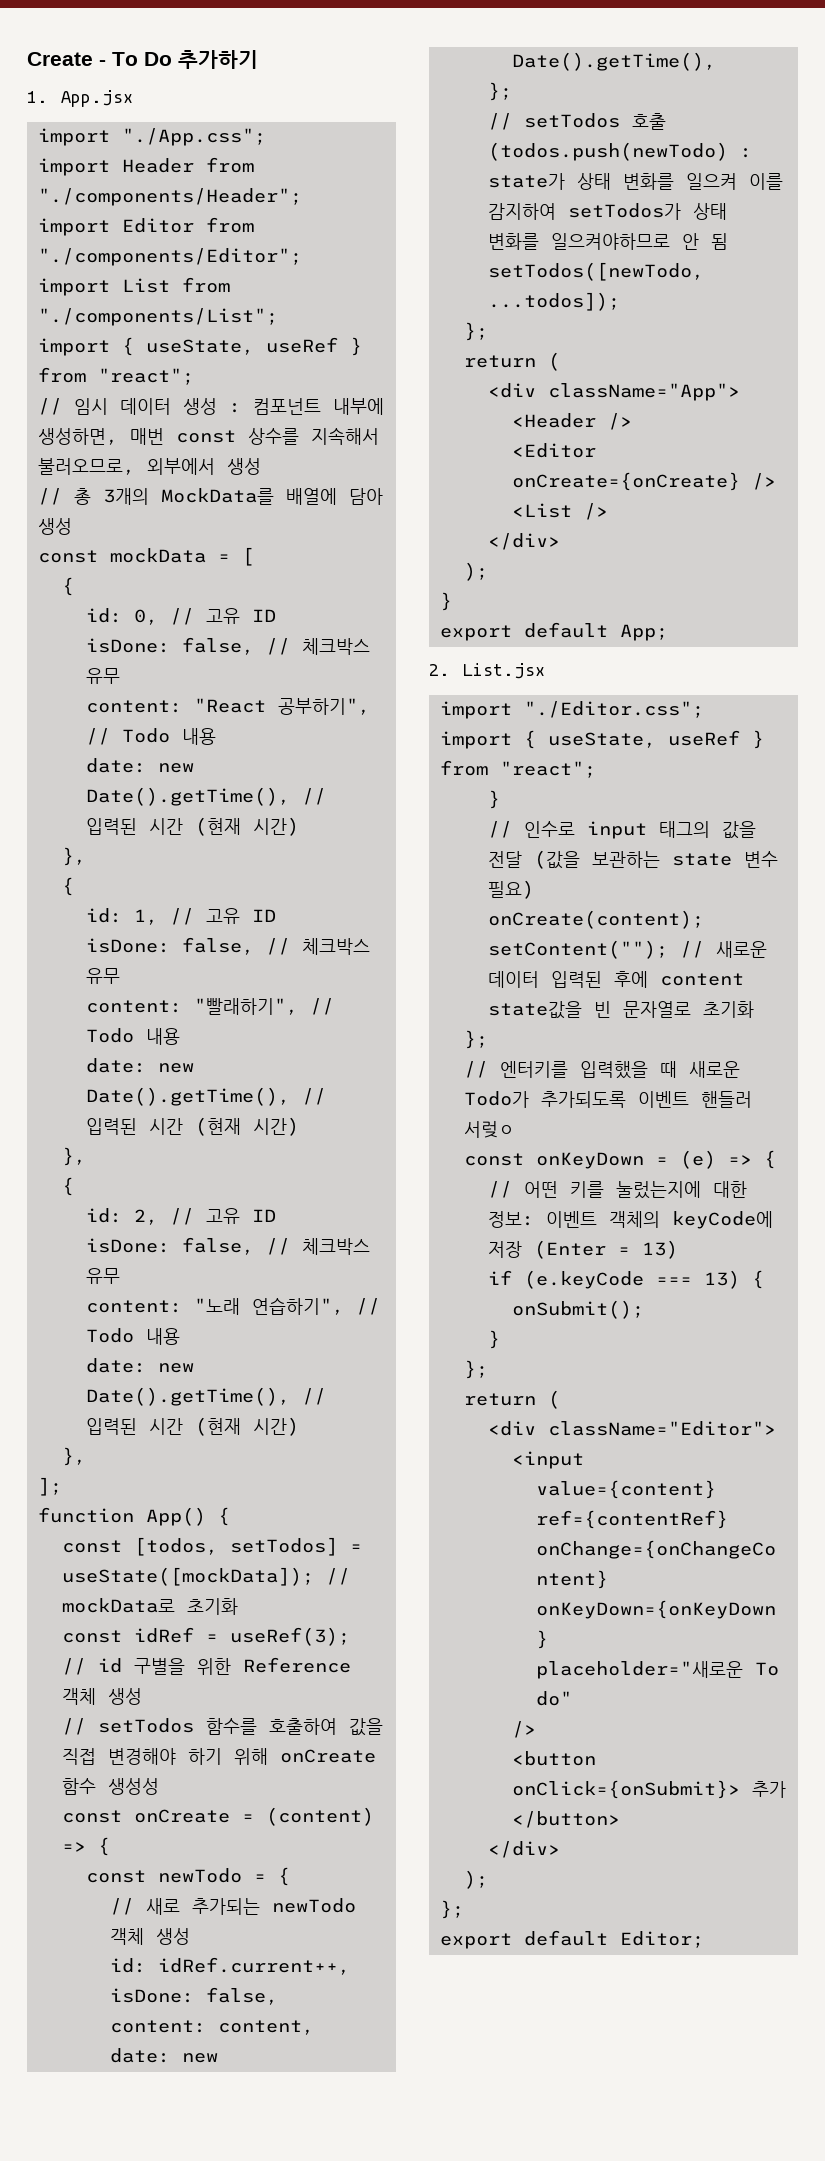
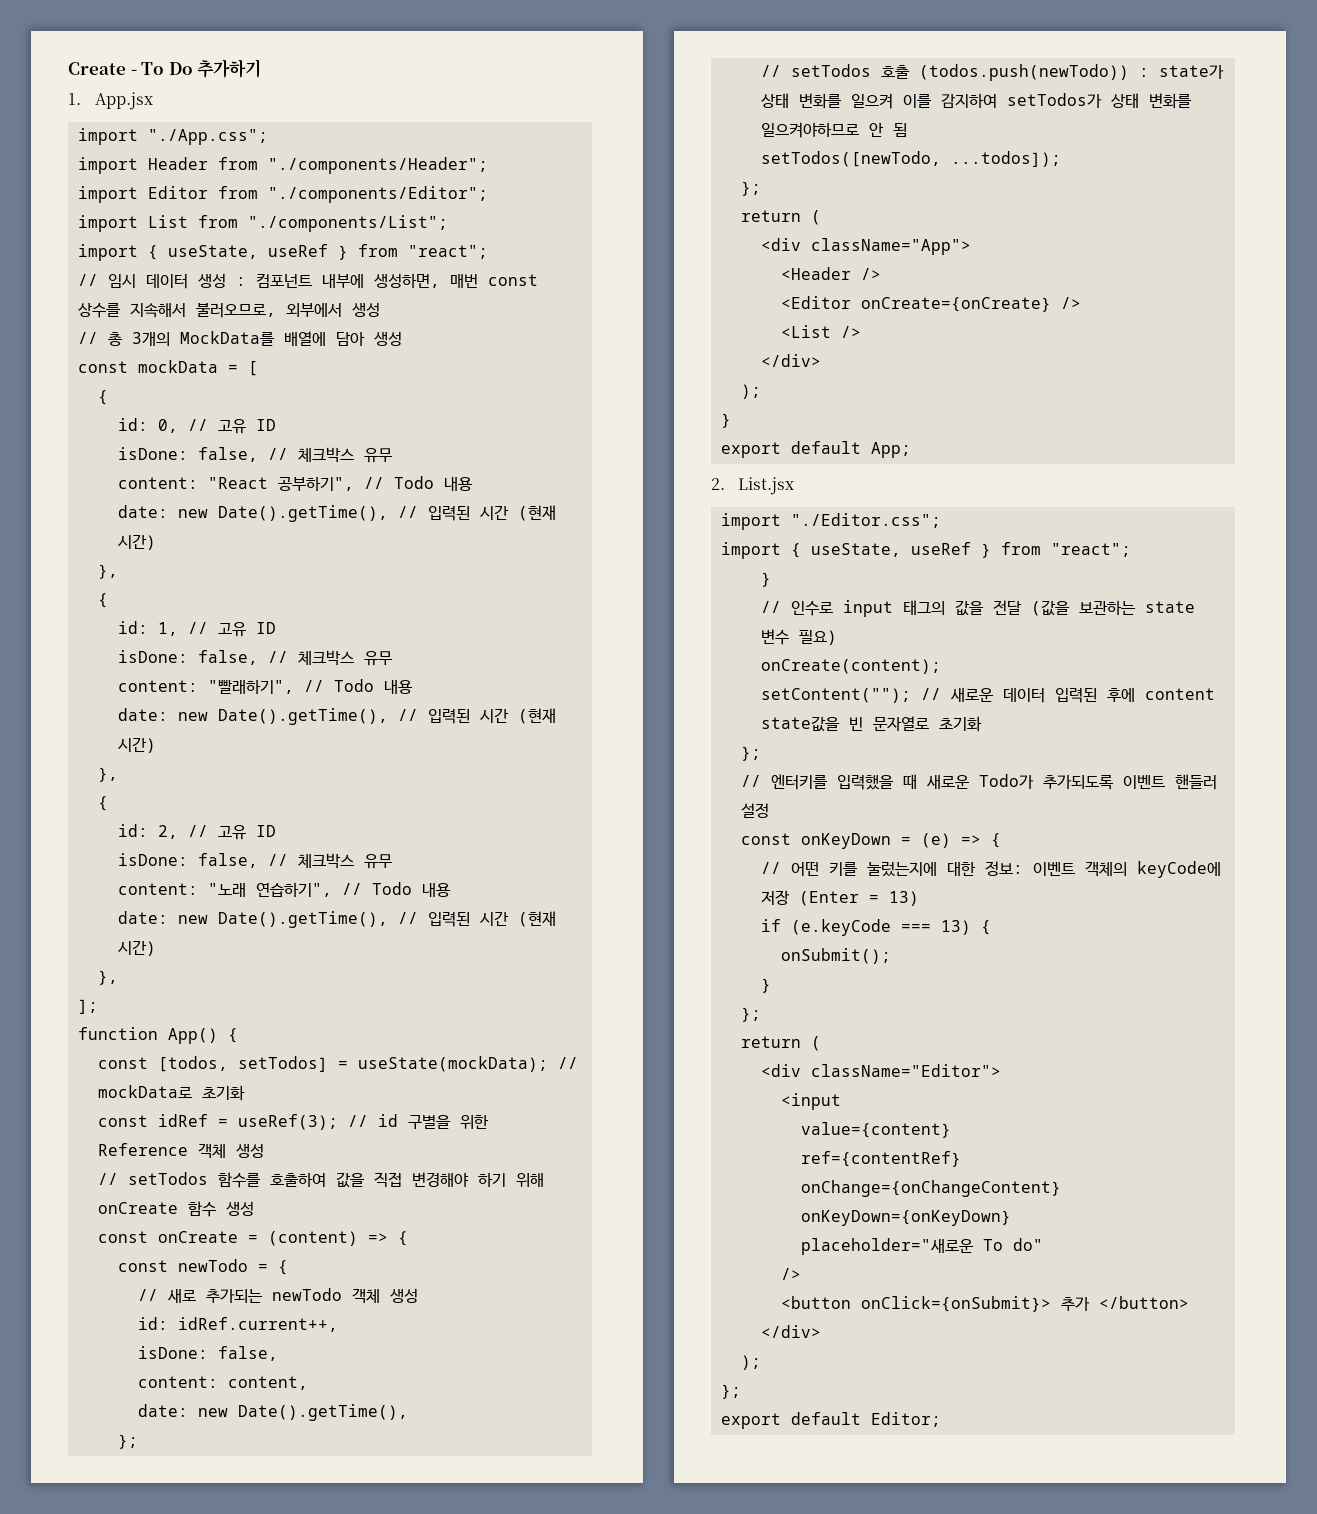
[61,1567,314,1586] useState([mockData]); -> [357,1056,548,1072] useState(mockData);
[107,1778,159,1795] 생성성 -> [225,1201,254,1216] 생성
[487,142,728,161] (todos.push(newTodo) -> [918,64,1129,81] (todos.push(newTodo))
[463,1120,515,1138] 서렂ㅇ -> [740,803,769,818] 설정

